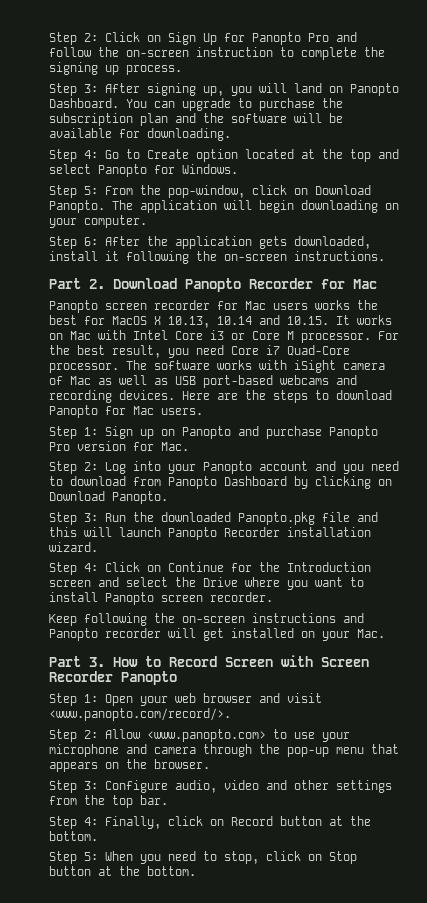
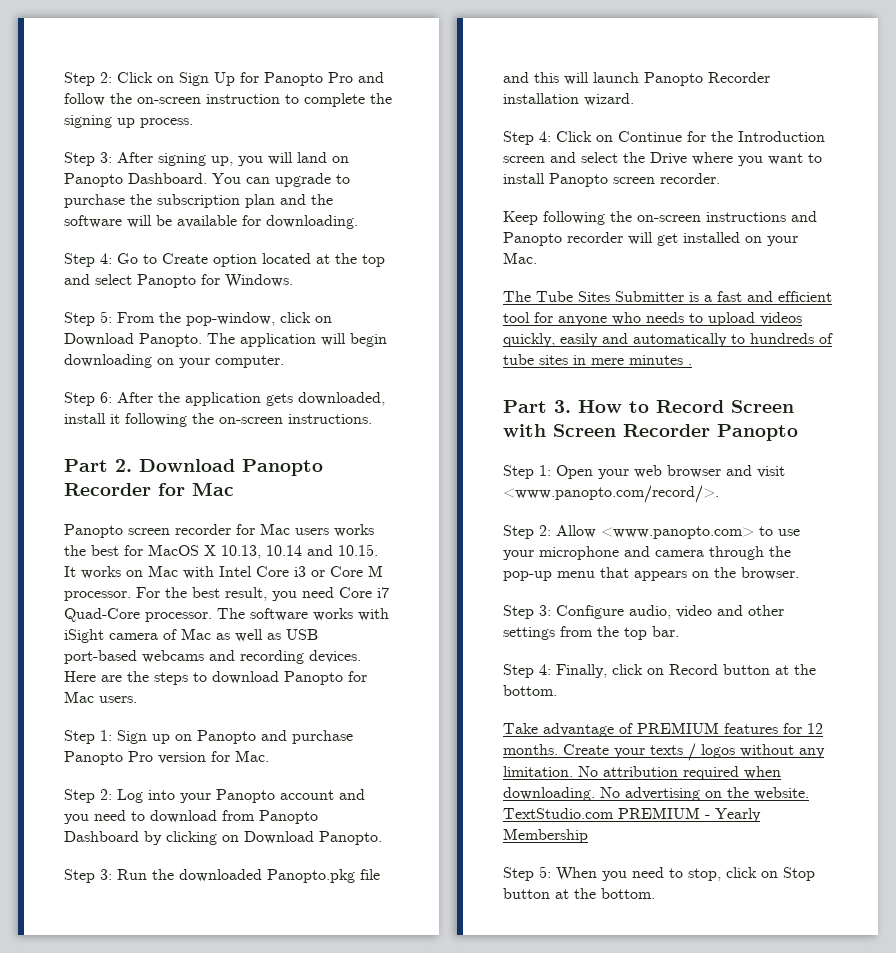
(385, 633) none -> [503,291,832,302] [503,312,802,326] [503,333,833,347] [503,354,692,365] // The Tube Sites Submitter is a fast and efficient tool for anyone who needs to upload videos quickly, easily and automatically to hundreds of tube sites in mere minutes .
(98, 836) none -> [503,722,823,737] [503,743,825,761] [503,766,781,780] [503,787,809,801] [503,807,761,822] [503,828,588,843] // Take advantage of PREMIUM features for 12 months. Create your texts / logos without any limitation. No attribution required when downloading. No advertising on the website. TextStudio.com PREMIUM - Yearly Membership

